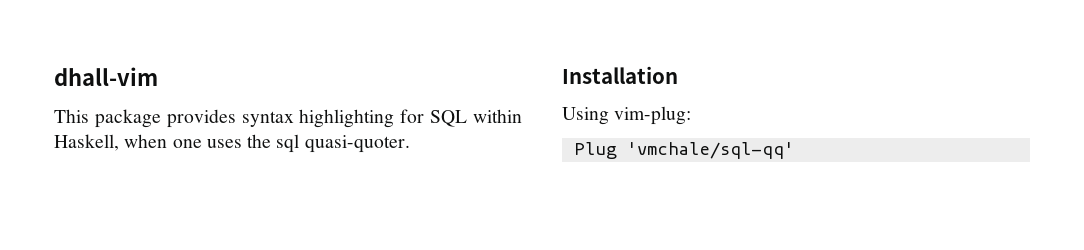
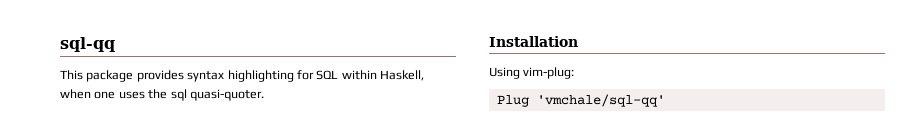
[54,67,158,86] dhall-vim -> [60,37,115,52] sql-qq

